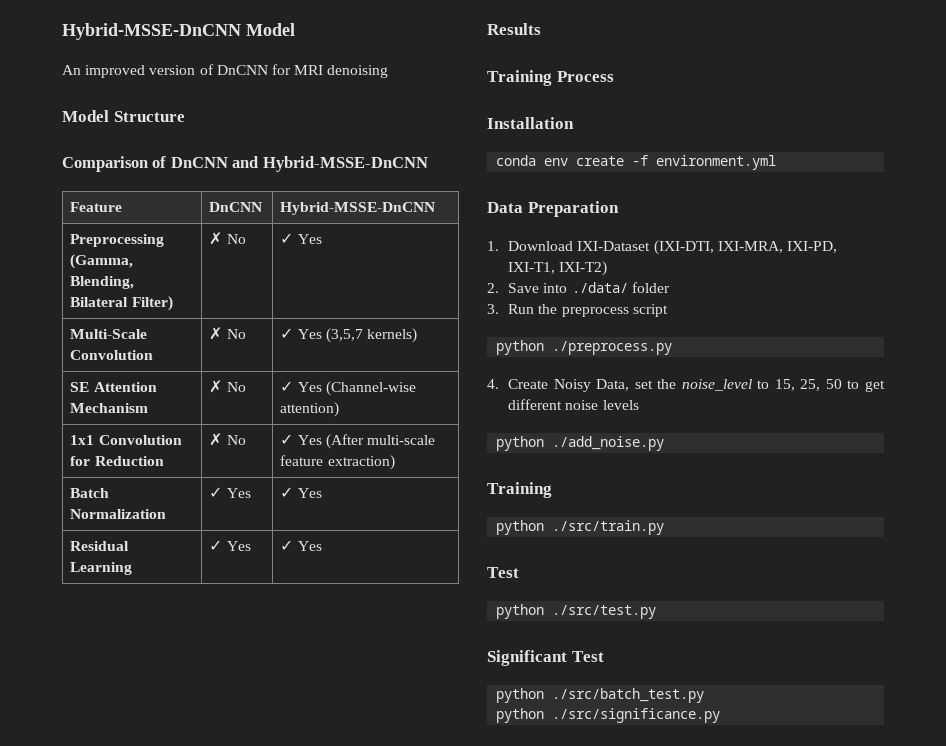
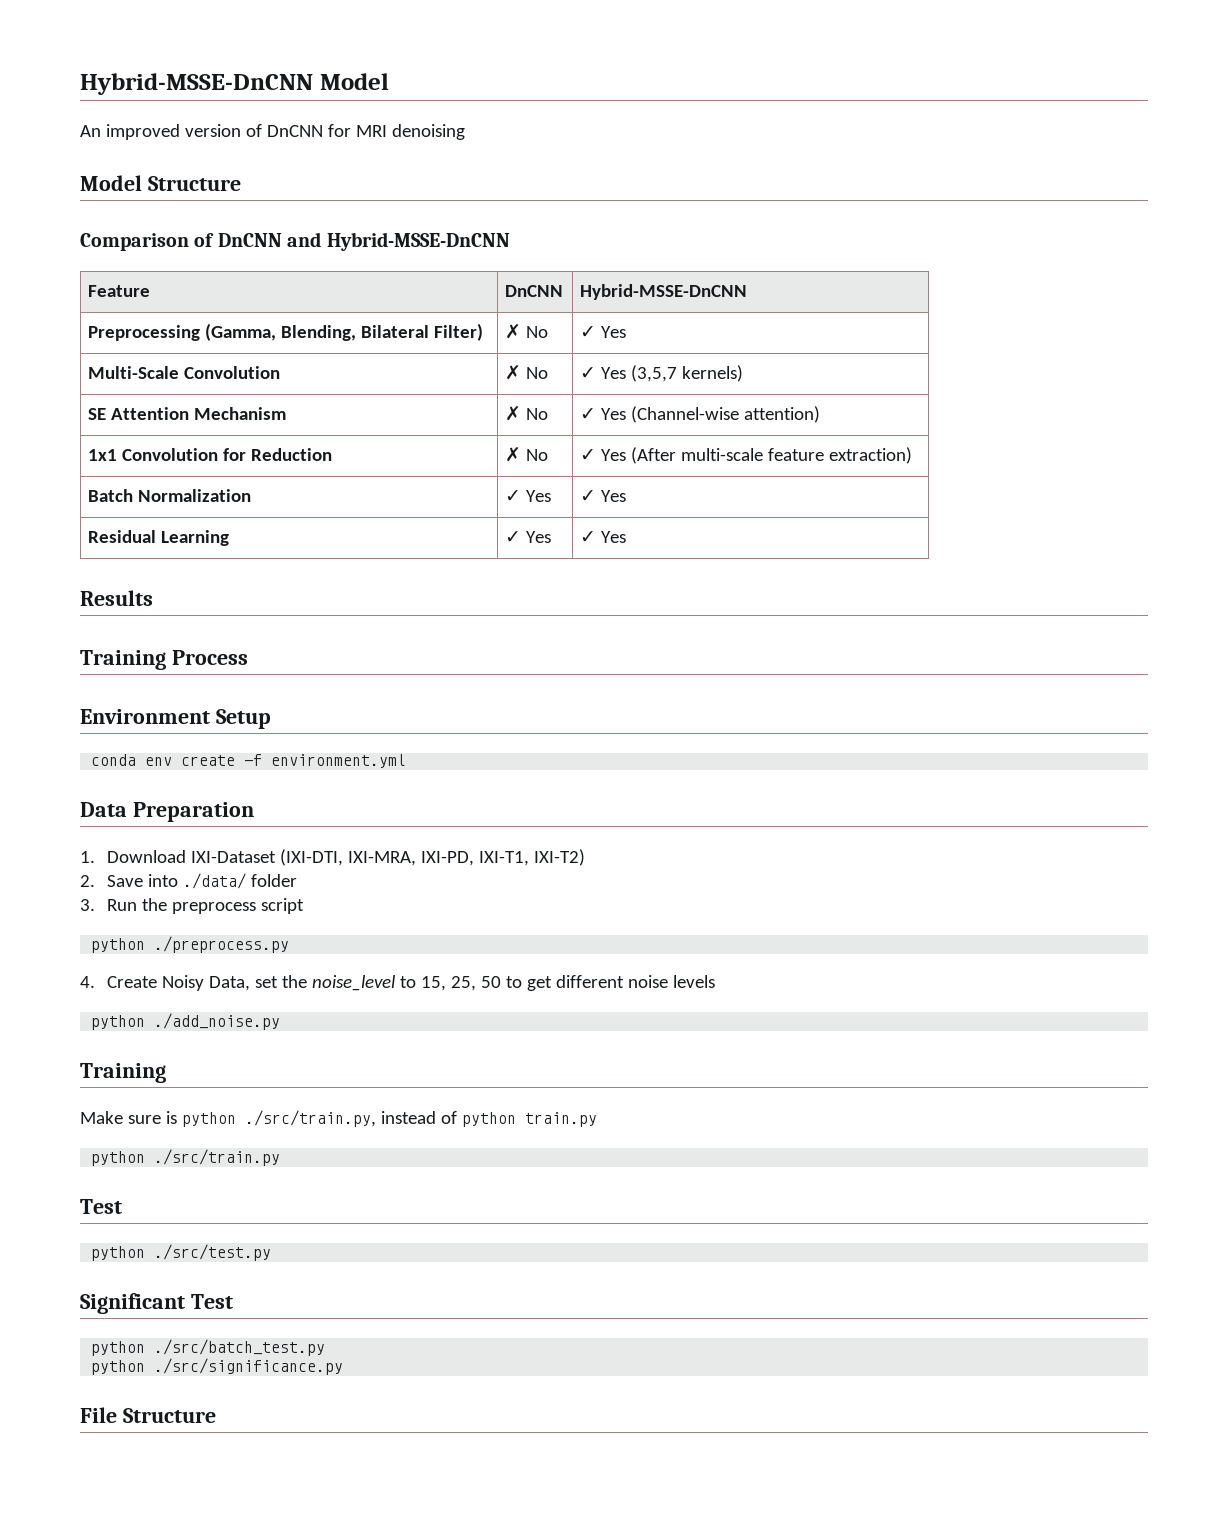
[487,117,574,129] Installation -> [80,709,271,729] Environment Setup
(552, 490) none -> [80,1110,597,1127] // Make sure is python ./src/train.py, instead of python train.py
(721, 715) none -> [80,1407,216,1423] // File Structure

